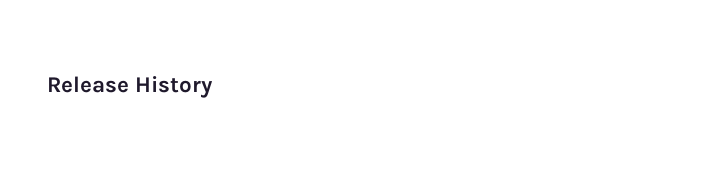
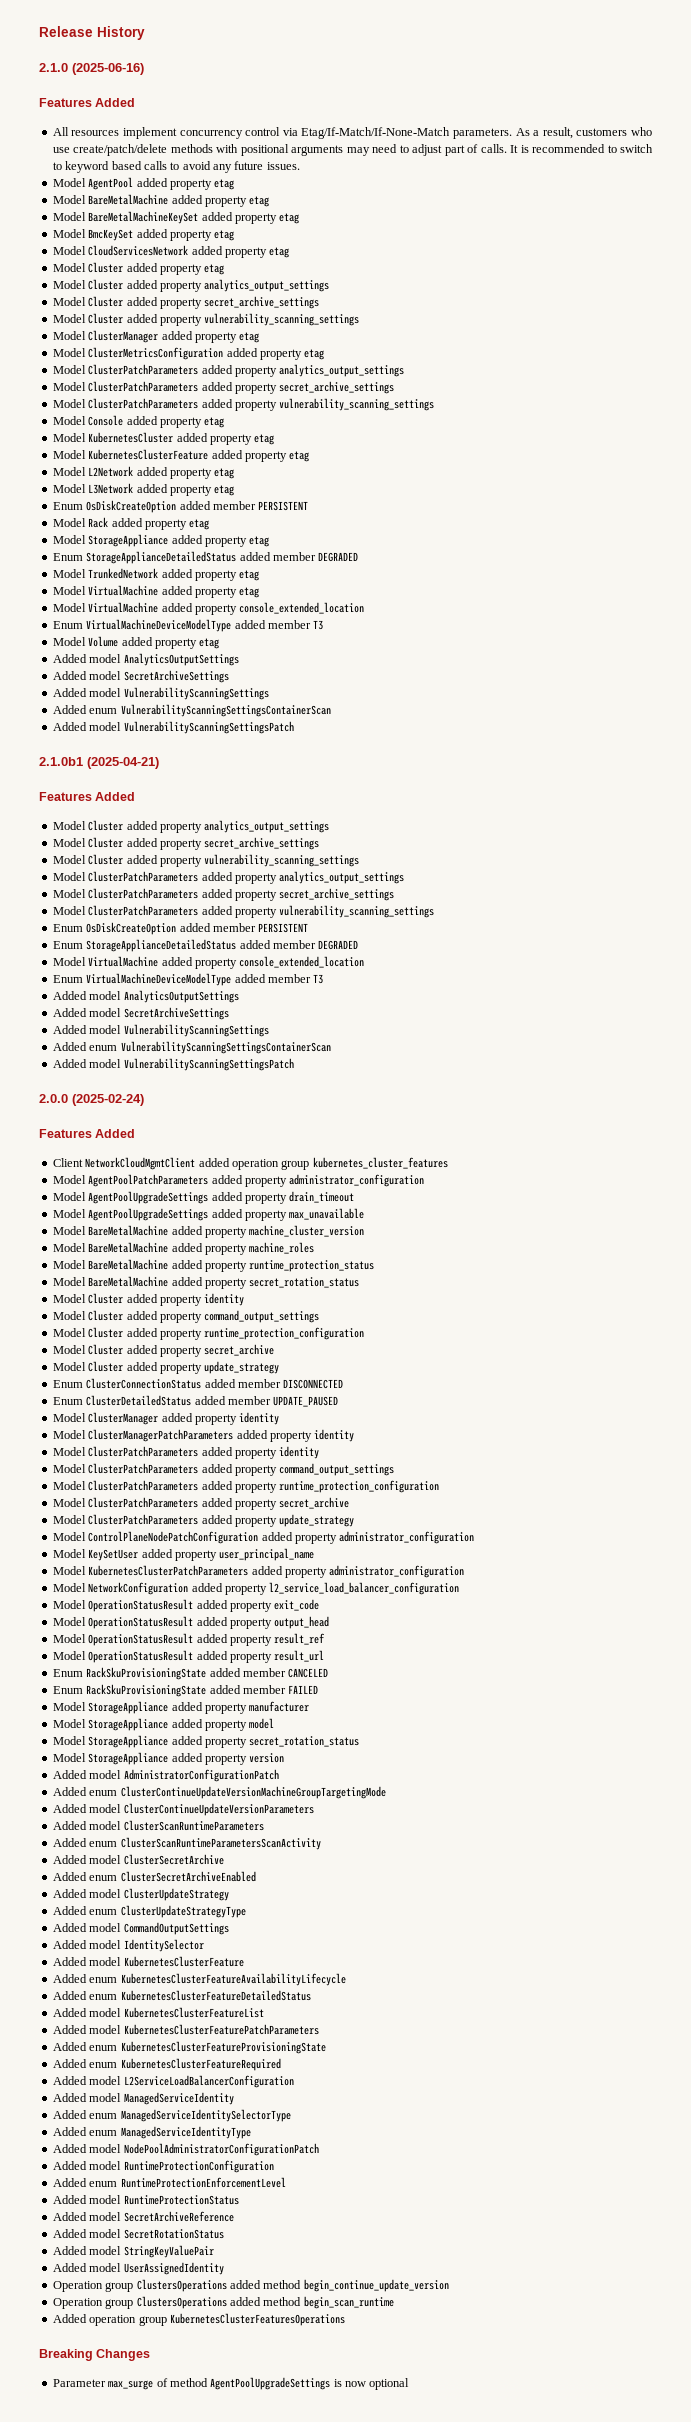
(214, 87) none -> [39,63,144,75] [39,98,136,107] [52,127,652,139] [52,144,654,156] [52,161,300,173] [52,177,235,190] [52,194,270,207] [52,211,300,224] [52,229,235,241] [52,245,290,258] [52,262,225,275] [52,279,330,292] [52,296,320,309] [52,313,360,326] [52,330,260,343] [52,347,325,360] [52,364,405,377] [52,381,395,394] [52,398,435,411] [52,415,225,428] [52,432,275,445] [52,449,310,462] [52,466,235,479] [52,483,235,496] [52,500,309,513] [52,517,210,530] [52,534,270,547] [52,551,359,564] [52,568,260,581] [52,585,260,598] [52,602,365,615] [52,619,324,632] [52,636,220,649] [52,653,239,666] [52,670,229,683] [52,687,269,700] [52,704,331,717] [52,721,294,734] [39,757,159,769] [39,792,136,801] [52,820,330,833] [52,837,320,850] [52,854,360,867] [52,871,405,884] [52,888,395,901] [52,905,435,918] [52,922,309,935] [52,939,359,952] [52,956,365,969] [52,973,324,986] [52,990,239,1003] [52,1007,229,1020] [52,1024,269,1037] [52,1041,331,1054] [52,1058,294,1071] [39,1094,144,1106] [39,1129,136,1138] [52,1157,448,1170] [52,1174,425,1187] [52,1191,355,1204] [52,1208,365,1221] [52,1225,365,1238] [52,1242,315,1255] [52,1259,375,1272] [52,1276,360,1289] [52,1293,245,1306] [52,1310,320,1323] [52,1327,365,1340] [52,1344,275,1357] [52,1361,280,1374] [52,1378,344,1389] [52,1395,339,1407] [52,1412,280,1425] [52,1429,355,1442] [52,1446,320,1459] [52,1463,395,1476] [52,1480,440,1493] [52,1497,350,1510] [52,1514,355,1527] [52,1531,475,1544] [52,1548,315,1561] [52,1565,465,1578] [52,1582,460,1595] [52,1599,320,1612] [52,1616,330,1629] [52,1633,326,1646] [52,1650,325,1663] [52,1667,329,1680] [52,1684,319,1697] [52,1701,310,1714] [52,1718,275,1731] [52,1735,360,1748] [52,1752,285,1765] [52,1769,279,1782] [52,1786,386,1799] [52,1803,314,1816] [52,1820,264,1831] [52,1837,321,1850] [52,1854,224,1865] [52,1871,256,1882] [52,1888,229,1901] [52,1905,246,1918] [52,1922,229,1935] [52,1939,204,1952] [52,1956,244,1967] [52,1973,346,1986] [52,1990,311,2001] [52,2007,264,2018] [52,2024,319,2035] [52,2041,326,2054] [52,2058,281,2071] [52,2075,294,2088] [52,2092,234,2105] [52,2109,291,2122] [52,2126,251,2139] [52,2143,319,2156] [52,2160,274,2173] [52,2177,286,2188] [52,2195,239,2205] [52,2211,234,2222] [52,2229,224,2239] [52,2245,214,2258] [52,2262,224,2275] [52,2279,449,2292] [52,2296,394,2309] [52,2313,345,2326] [39,2349,151,2361] [52,2377,410,2390] // 2.1.0 (2025-06-16) // Features Added // All resources implement concurrency control via Etag/If-Match/If-None-Match parameters. As a result, customers who use create/patch/delete methods with positional arguments may need to adjust part of calls. It is recommended to switch to keyword based calls to avoid any future issues. // Model AgentPool added property etag // Model BareMetalMachine added property etag // Model BareMetalMachineKeySet added property etag // Model BmcKeySet added property etag // Model CloudServicesNetwork added property etag // Model Cluster added property etag // Model Cluster added property analytics_output_settings // Model Cluster added property secret_archive_settings // Model Cluster added property vulnerability_scanning_settings // Model ClusterManager added property etag // Model ClusterMetricsConfiguration added property etag // Model ClusterPatchParameters added property analytics_output_settings // Model ClusterPatchParameters added property secret_archive_settings // Model ClusterPatchParameters added property vulnerability_scanning_settings // Model Console added property etag // Model KubernetesCluster added property etag // Model KubernetesClusterFeature added property etag // Model L2Network added property etag // Model L3Network added property etag // Enum OsDiskCreateOption added member PERSISTENT // Model Rack added property etag // Model StorageAppliance added property etag // Enum StorageApplianceDetailedStatus added member DEGRADED // Model TrunkedNetwork added property etag // Model VirtualMachine added property etag // Model VirtualMachine added property console_extended_location // Enum VirtualMachineDeviceModelType added member T3 // Model Volume added property etag // Added model AnalyticsOutputSettings // Added model SecretArchiveSettings // Added model VulnerabilityScanningSettings // Added enum VulnerabilityScanningSettingsContainerScan // Added model VulnerabilityScanningSettingsPatch // 2.1.0b1 (2025-04-21) // Features Added // Model Cluster added property analytics_output_settings // Model Cluster added property secret_archive_settings // Model Cluster added property vulnerability_scanning_settings // Model ClusterPatchParameters added property analytics_output_settings // Model ClusterPatchParameters added property secret_archive_settings // Model ClusterPatchParameters added property vulnerability_scanning_settings // Enum OsDiskCreateOption added member PERSISTENT // Enum StorageApplianceDetailedStatus added member DEGRADED // Model VirtualMachine added property console_extended_location // Enum VirtualMachineDeviceModelType added member T3 // Added model AnalyticsOutputSettings // Added model SecretArchiveSettings // Added model VulnerabilityScanningSettings // Added enum VulnerabilityScanningSettingsContainerScan // Added model VulnerabilityScanningSettingsPatch // 2.0.0 (2025-02-24) // Features Added // Client NetworkCloudMgmtClient added operation group kubernetes_cluster_features // Model AgentPoolPatchParameters added property administrator_configuration // Model AgentPoolUpgradeSettings added property drain_timeout // Model AgentPoolUpgradeSettings added property max_unavailable // Model BareMetalMachine added property machine_cluster_version // Model BareMetalMachine added property machine_roles // Model BareMetalMachine added property runtime_protection_status // Model BareMetalMachine added property secret_rotation_status // Model Cluster added property identity // Model Cluster added property command_output_settings // Model Cluster added property runtime_protection_configuration // Model Cluster added property secret_archive // Model Cluster added property update_strategy // Enum ClusterConnectionStatus added member DISCONNECTED // Enum ClusterDetailedStatus added member UPDATE_PAUSED // Model ClusterManager added property identity // Model ClusterManagerPatchParameters added property identity // Model ClusterPatchParameters added property identity // Model ClusterPatchParameters added property command_output_settings // Model ClusterPatchParameters added property runtime_protection_configuration // Model ClusterPatchParameters added property secret_archive // Model ClusterPatchParameters added property update_strategy // Model ControlPlaneNodePatchConfiguration added property administrator_configuration // Model KeySetUser added property user_principal_name // Model KubernetesClusterPatchParameters added property administrator_configuration // Model NetworkConfiguration added property l2_service_load_balancer_configuration // Model OperationStatusResult added property exit_code // Model OperationStatusResult added property output_head // Model OperationStatusResult added property result_ref // Model OperationStatusResult added property result_url // Enum RackSkuProvisioningState added member CANCELED // Enum RackSkuProvisioningState added member FAILED // Model StorageAppliance added property manufacturer // Model StorageAppliance added property model // Model StorageAppliance added property secret_rotation_status // Model StorageAppliance added property version // Added model AdministratorConfigurationPatch // Added enum ClusterContinueUpdateVersionMachineGroupTargetingMode // Added model ClusterContinueUpdateVersionParameters // Added model ClusterScanRuntimeParameters // Added enum ClusterScanRuntimeParametersScanActivity // Added model ClusterSecretArchive // Added enum ClusterSecretArchiveEnabled // Added model ClusterUpdateStrategy // Added enum ClusterUpdateStrategyType // Added model CommandOutputSettings // Added model IdentitySelector // Added model KubernetesClusterFeature // Added enum KubernetesClusterFeatureAvailabilityLifecycle // Added enum KubernetesClusterFeatureDetailedStatus // Added model KubernetesClusterFeatureList // Added model KubernetesClusterFeaturePatchParameters // Added enum KubernetesClusterFeatureProvisioningState // Added enum KubernetesClusterFeatureRequired // Added model L2ServiceLoadBalancerConfiguration // Added model ManagedServiceIdentity // Added enum ManagedServiceIdentitySelectorType // Added enum ManagedServiceIdentityType // Added model NodePoolAdministratorConfigurationPatch // Added model RuntimeProtectionConfiguration // Added enum RuntimeProtectionEnforcementLevel // Added model RuntimeProtectionStatus // Added model SecretArchiveReference // Added model SecretRotationStatus // Added model StringKeyValuePair // Added model UserAssignedIdentity // Operation group ClustersOperations added method begin_continue_update_version // Operation group ClustersOperations added method begin_scan_runtime // Added operation group KubernetesClusterFeaturesOperations // Breaking Changes // Parameter max_surge of method AgentPoolUpgradeSettings is now optional

